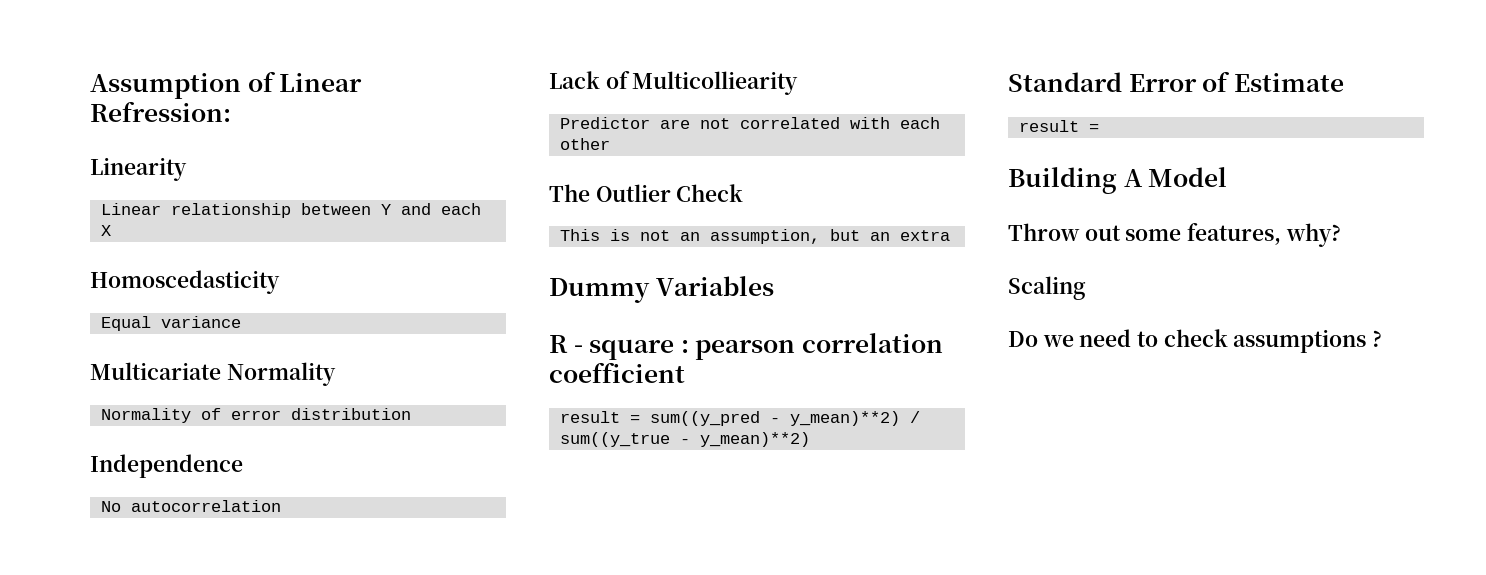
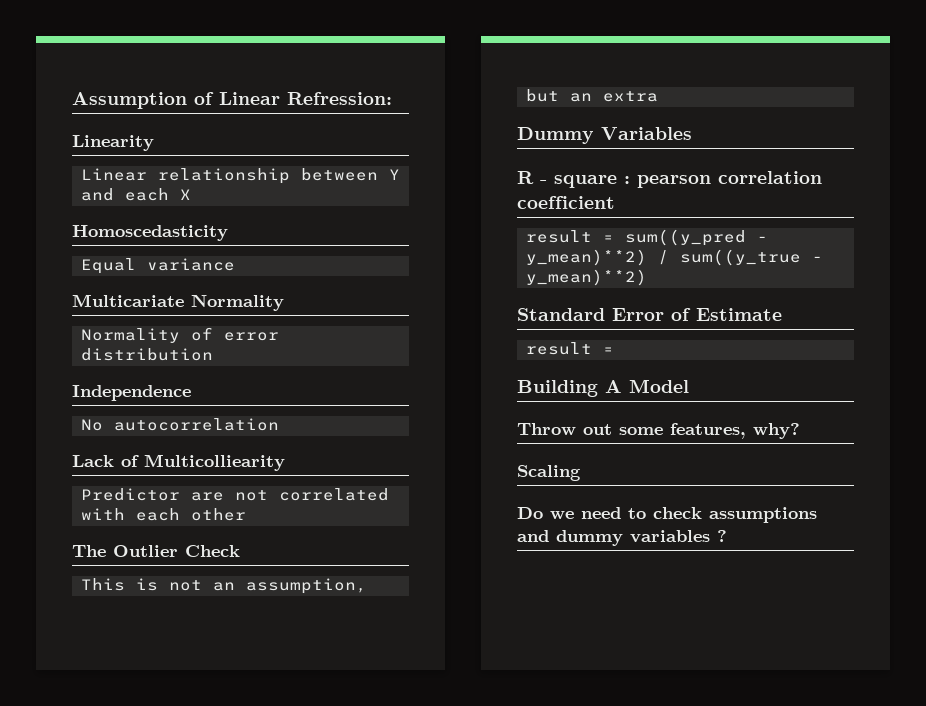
(1367, 341) none -> [517,530,710,546] and dummy variables

